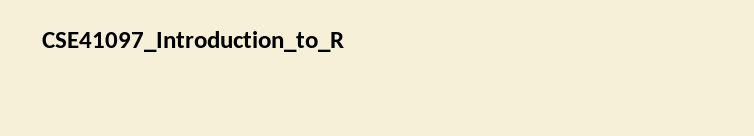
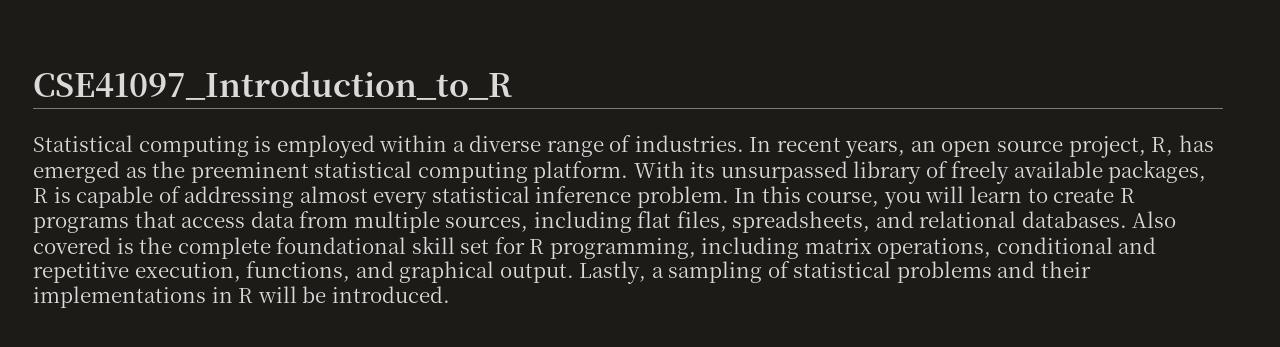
(344, 41) none -> [33,135,1214,158] [33,160,1207,184] [33,186,1135,209] [33,211,1177,233] [33,236,1157,259] [33,261,1091,284] [33,286,450,308] // Statistical computing is employed within a diverse range of industries. In recent years, an open source project, R, has emerged as the preeminent statistical computing platform. With its unsurpassed library of freely available packages, R is capable of addressing almost every statistical inference problem. In this course, you will learn to create R programs that access data from multiple sources, including flat files, spreadsheets, and relational databases. Also covered is the complete foundational skill set for R programming, including matrix operations, conditional and repetitive execution, functions, and graphical output. Lastly, a sampling of statistical problems and their implementations in R will be introduced.

